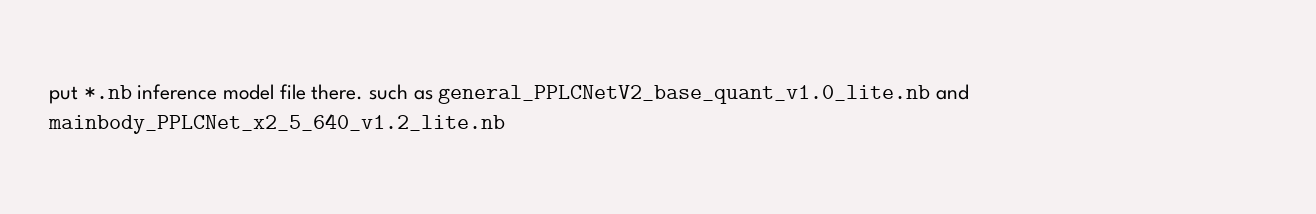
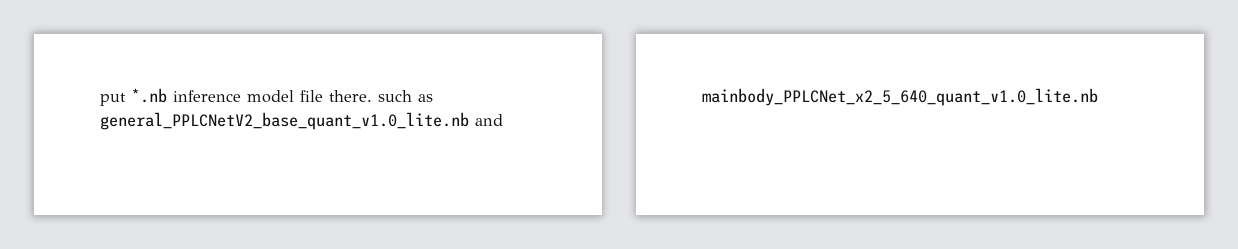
[48,113,505,134] mainbody_PPLCNet_x2_5_640_v1.2_lite.nb -> [702,88,1098,106] mainbody_PPLCNet_x2_5_640_quant_v1.0_lite.nb

